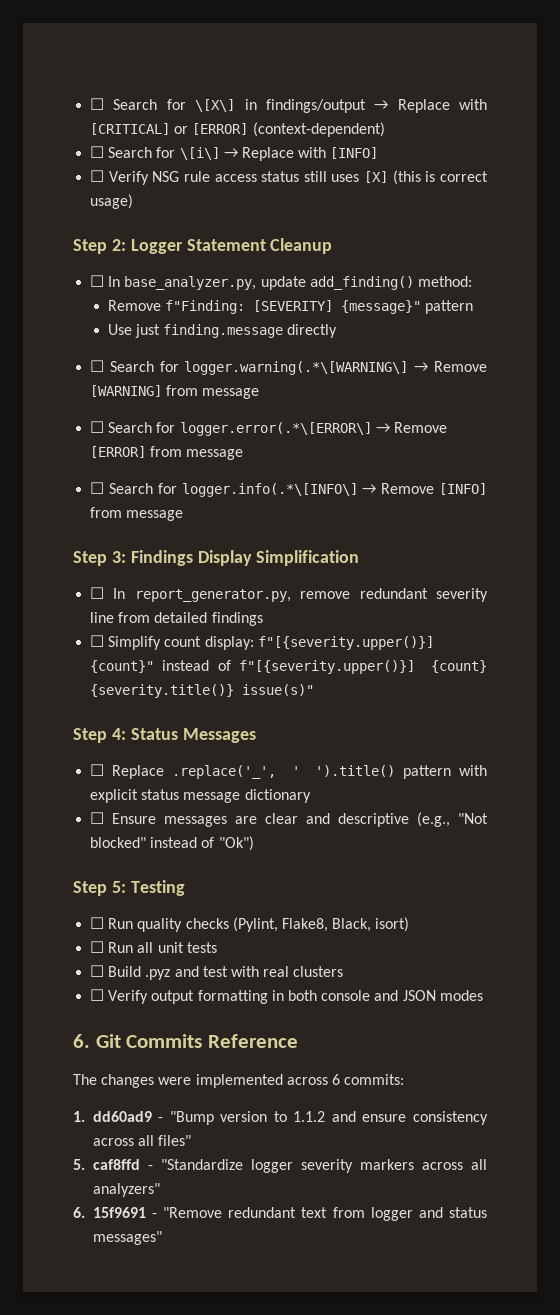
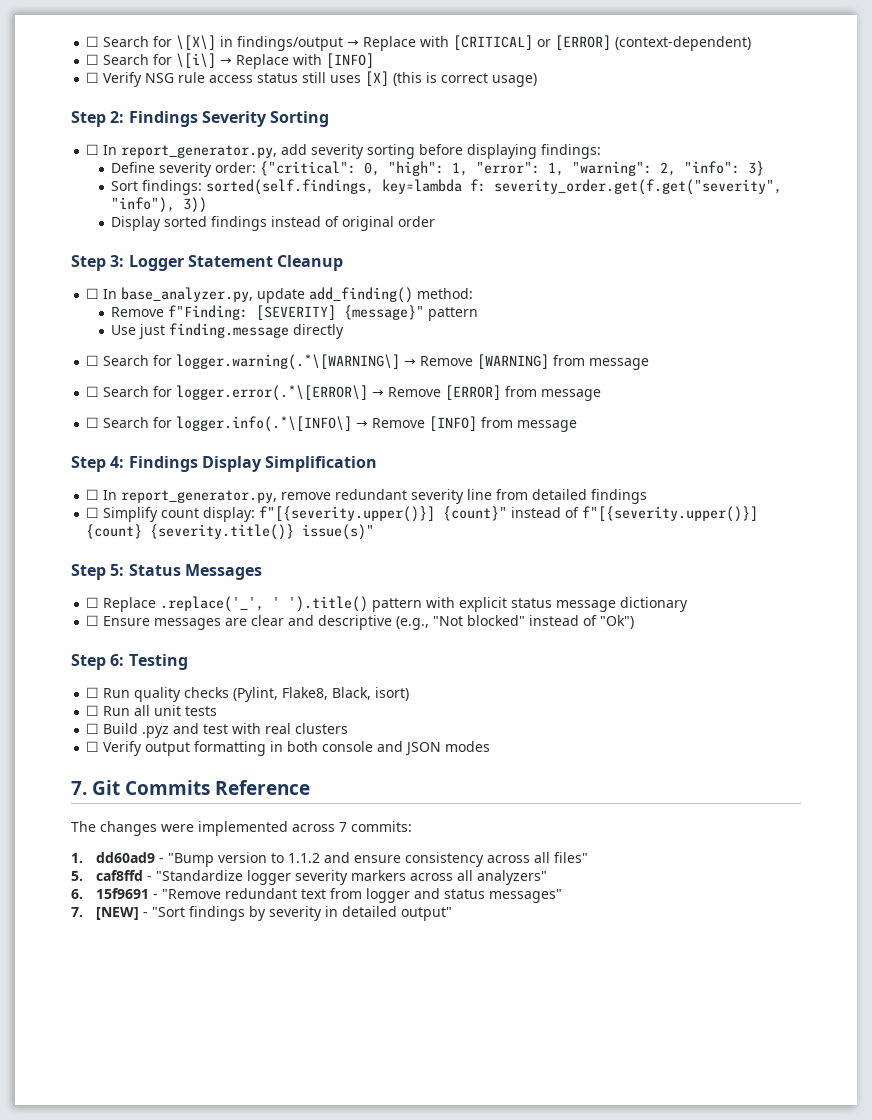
(126, 245) none -> [128,111,330,127] [86,144,602,159] [111,161,765,177] [111,179,783,195] [111,197,208,213] [111,216,436,231] [71,255,125,271] Findings Severity Sorting // ☐ In report_generator.py, add severity sorting before displaying findings: // Define severity order: {"critical": 0, "high": 1, "error": 1, "warning": 2, "info": 3} // Sort findings: sorted(self.findings, key=lambda f: severity_order.get(f.get("severity", "info"), 3)) // Display sorted findings instead of original order // Step 3:
[111,551,126,563] 3: -> [110,456,125,468] 4:
[111,728,126,740] 4: -> [110,564,125,576] 5:
[111,881,126,893] 5: -> [110,654,125,666] 6:
[73,1034,90,1048] 6. -> [71,781,87,795] 7.
[331,1074,340,1085] 6 -> [339,822,347,832] 7
(162, 1238) none -> [71,906,452,921] // 7. [NEW] - "Sort findings by severity in detailed output"

